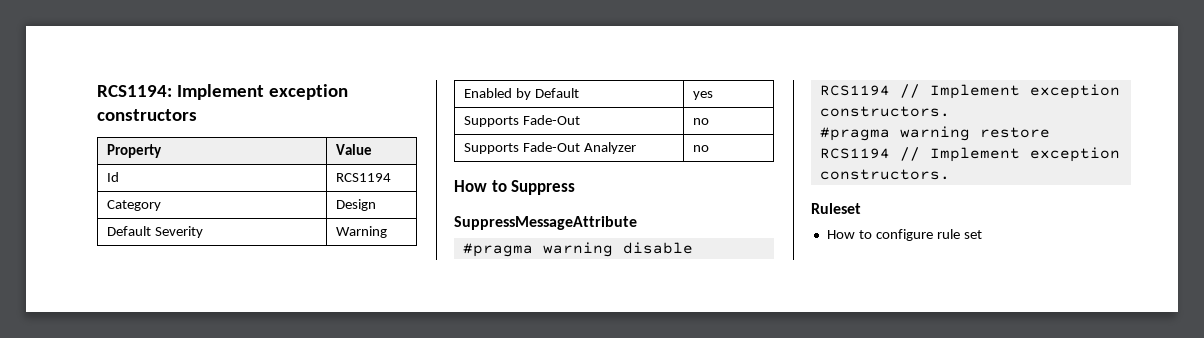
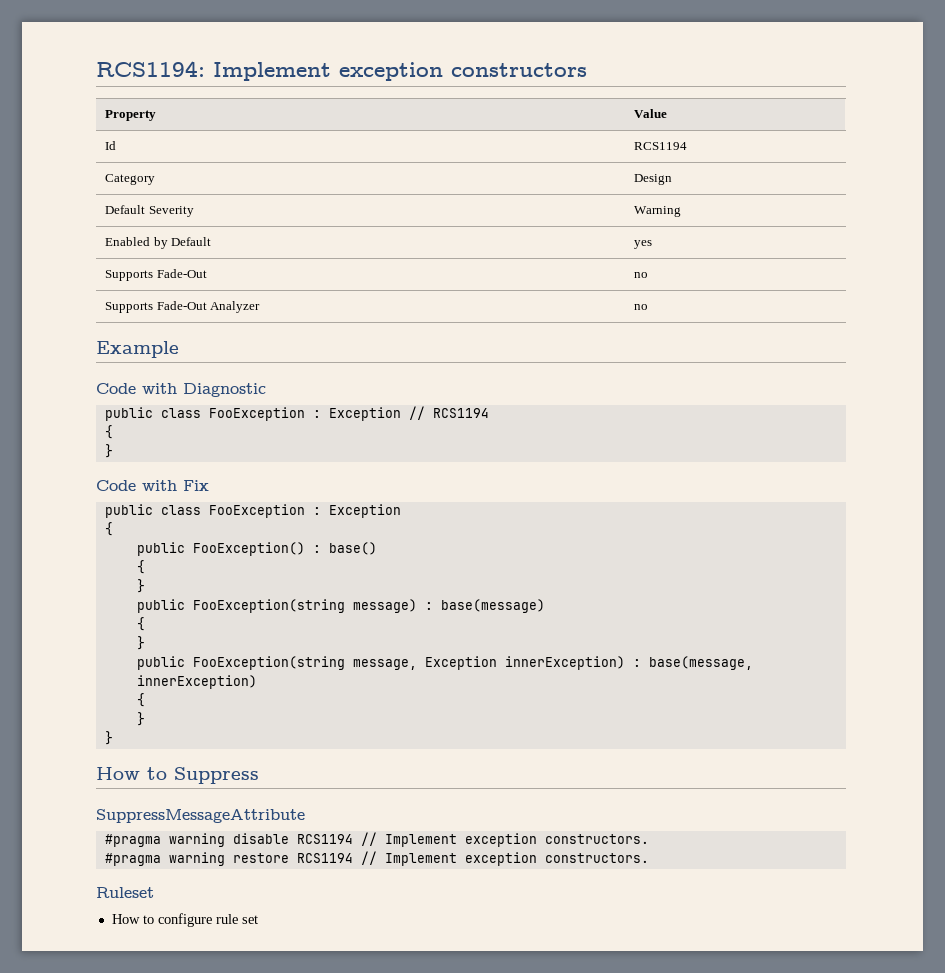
(710, 148) none -> [96,341,179,358] [96,383,266,397] [104,406,489,421] [104,425,113,439] [104,444,113,458] [96,480,209,491] [104,504,401,518] [104,522,113,536] [136,542,377,556] [136,560,145,574] [136,579,145,593] [136,599,545,613] [136,617,145,631] [136,636,145,650] [136,656,753,670] [136,675,257,689] [136,693,145,707] [136,712,145,726] [104,731,113,745] // Example // Code with Diagnostic // public class FooException : Exception // RCS1194 // { // } // Code with Fix // public class FooException : Exception // { // public FooException() : base() // { // } // public FooException(string message) : base(message) // { // } // public FooException(string message, Exception innerException) : base(message, innerException) // { // } // }

